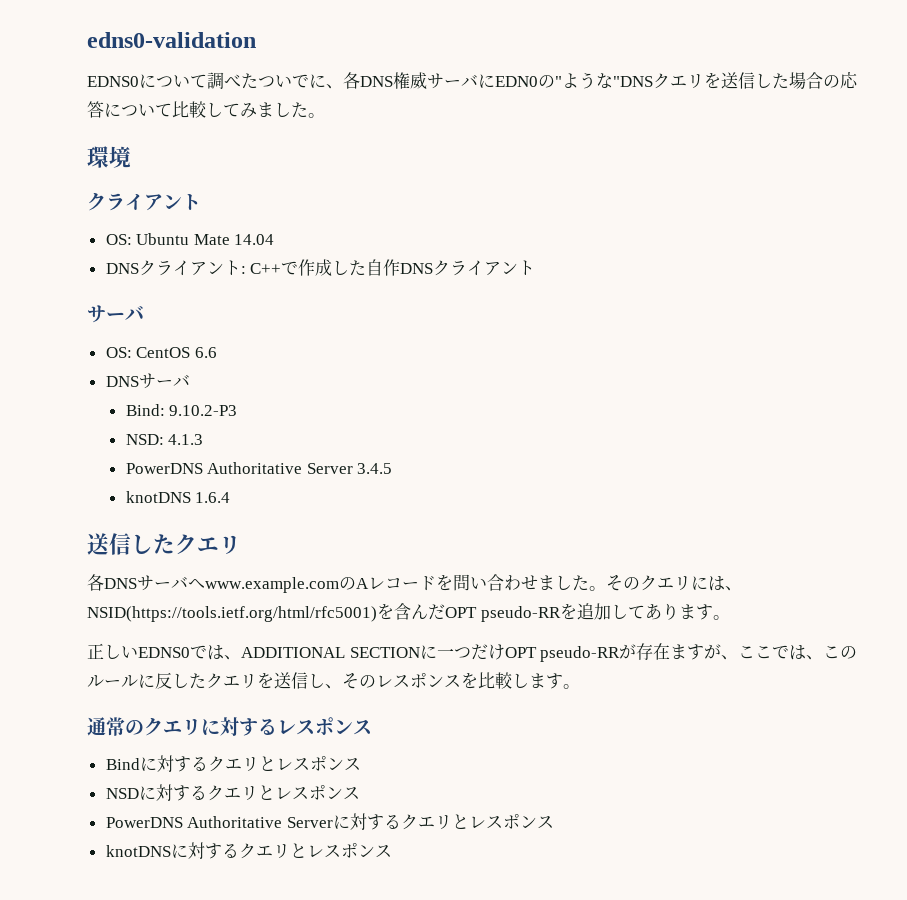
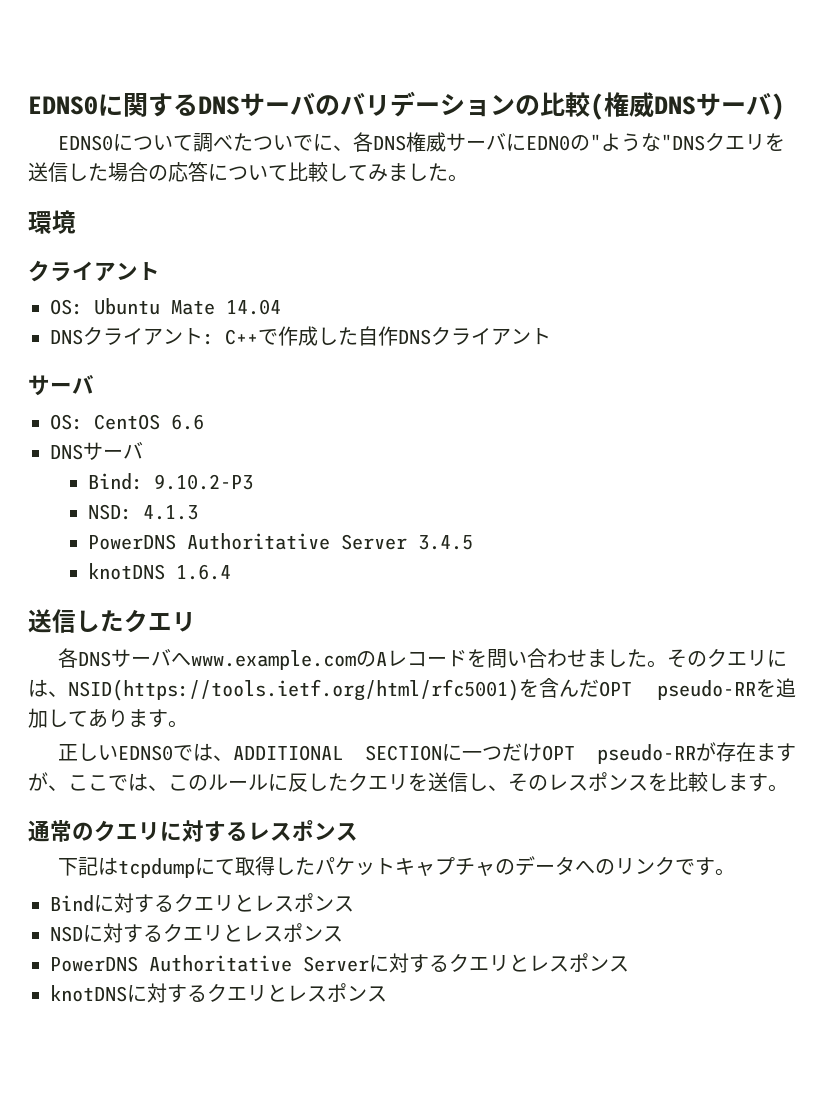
[87,32,256,48] edns0-validation -> [28,91,785,120] EDNS0に関するDNSサーバのバリデーションの比較(権威DNSサーバ)
(372, 727) none -> [58,856,736,878] // 下記はtcpdumpにて取得したパケットキャプチャのデータへのリンクです。

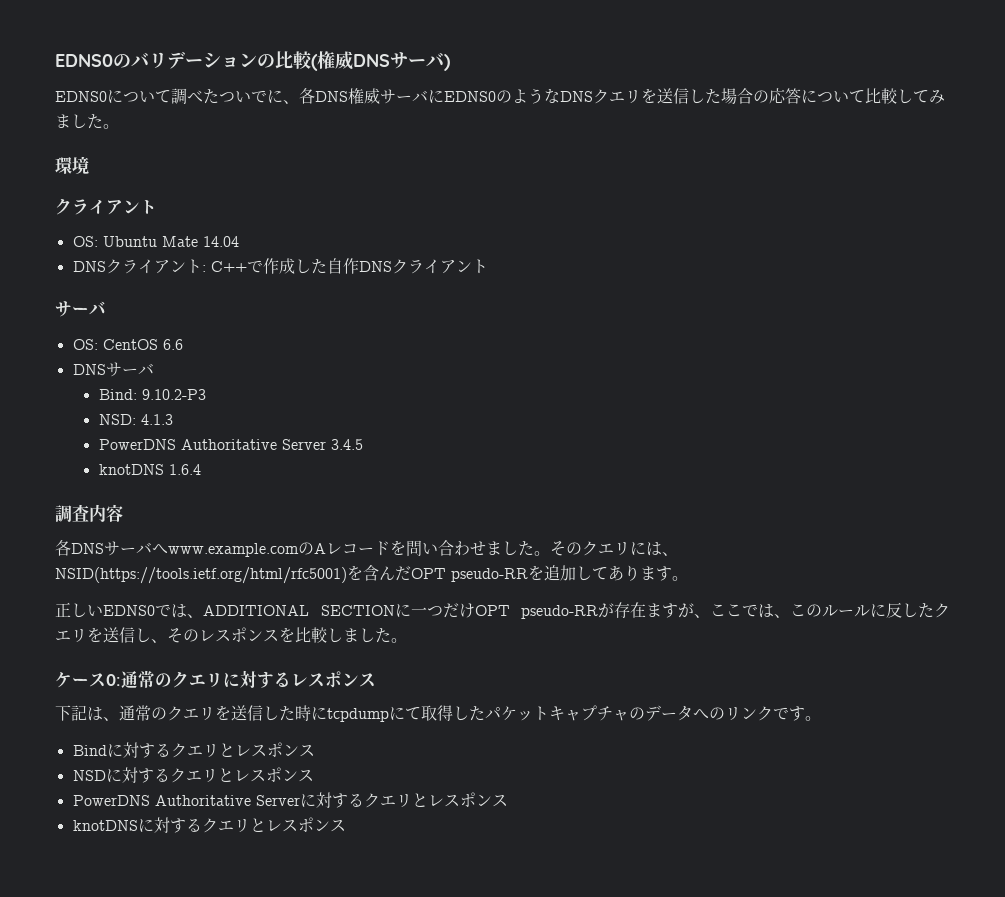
[28,93,315,117] EDNS0に関するDNSサーバ -> [55,54,113,67] EDNS0
[526,133,706,151] EDN0の"ような"DNS -> [444,88,593,104] EDNS0のようなDNS
[28,609,196,633] 送信したクエリ -> [55,504,123,522] 調査内容
[748,773,788,792] す。 // -> [359,628,407,643] [55,672,121,688] した。 // ケース0:
(119, 866) none -> [103,705,327,721] 、通常のクエリを送信した時に

